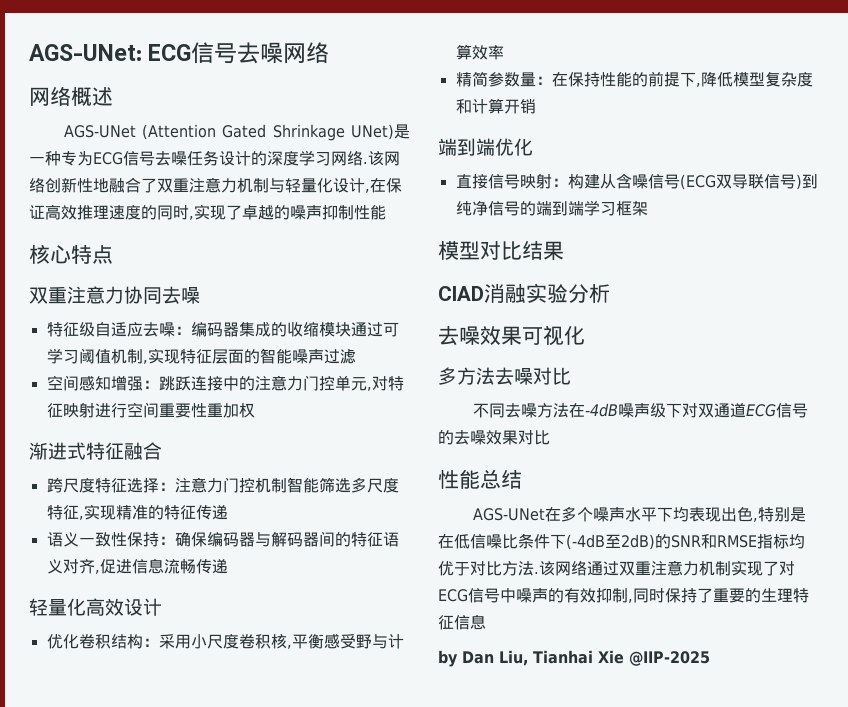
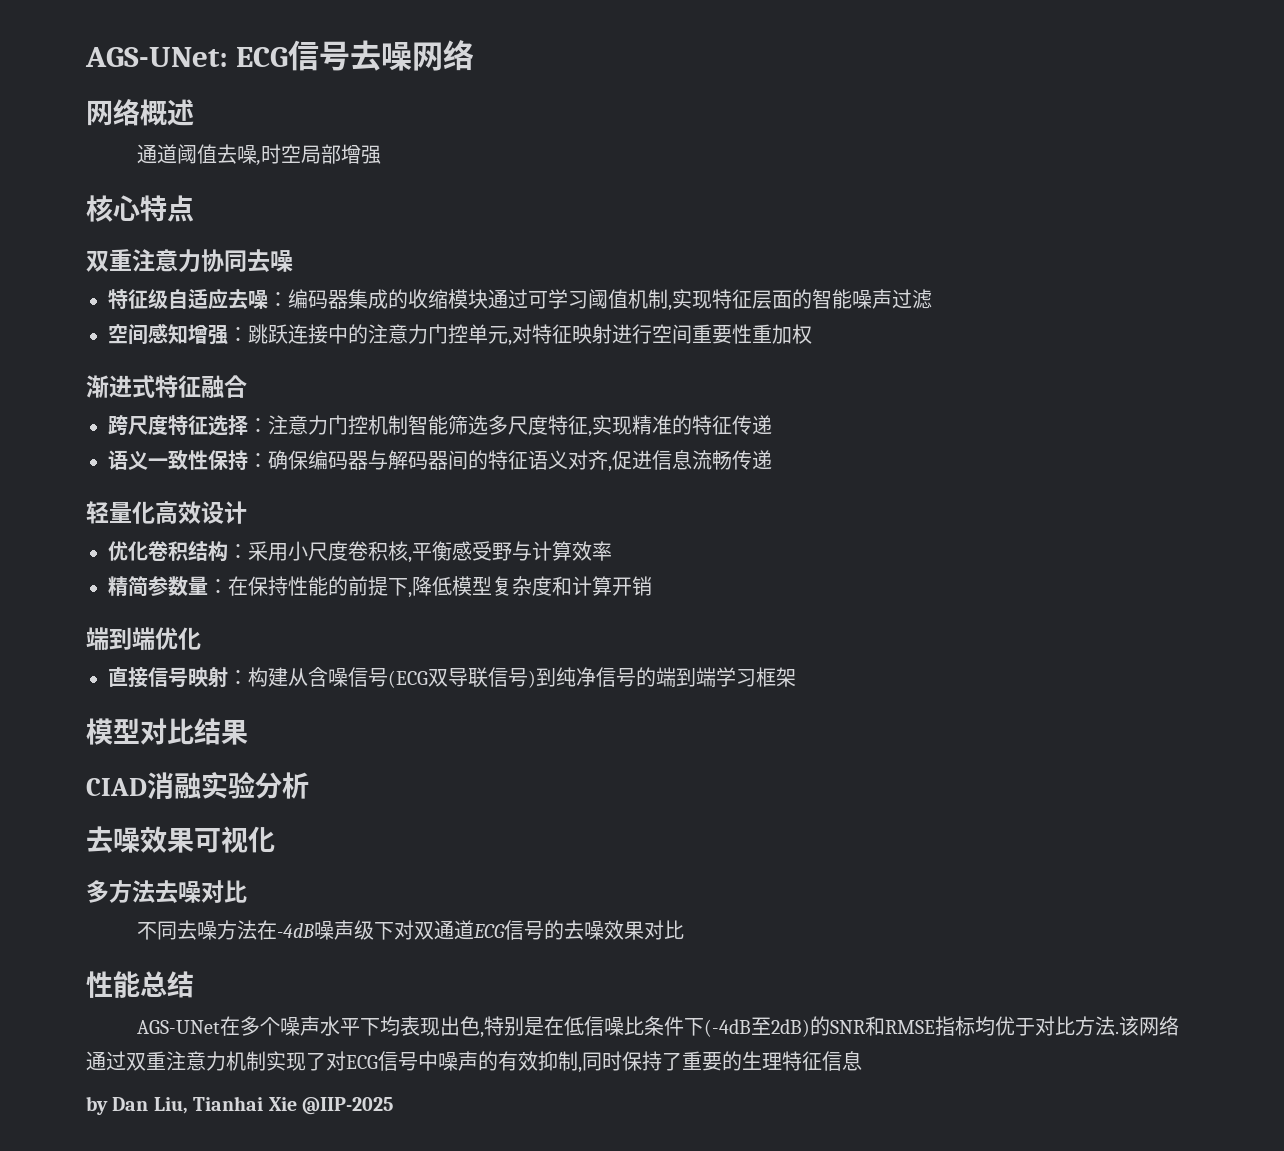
[63,124,410,141] [29,150,400,166] [29,177,402,193] [29,204,386,220] AGS-UNet (Attention Gated Shrinkage UNet)是一种专为ECG信号去噪任务设计的深度学习网络.该网络创新性地融合了双重注意力机制与轻量化设计,在保证高效推理速度的同时,实现了卓越的噪声抑制性能 -> [137,144,382,166] 通道阈值去噪,时空局部增强

